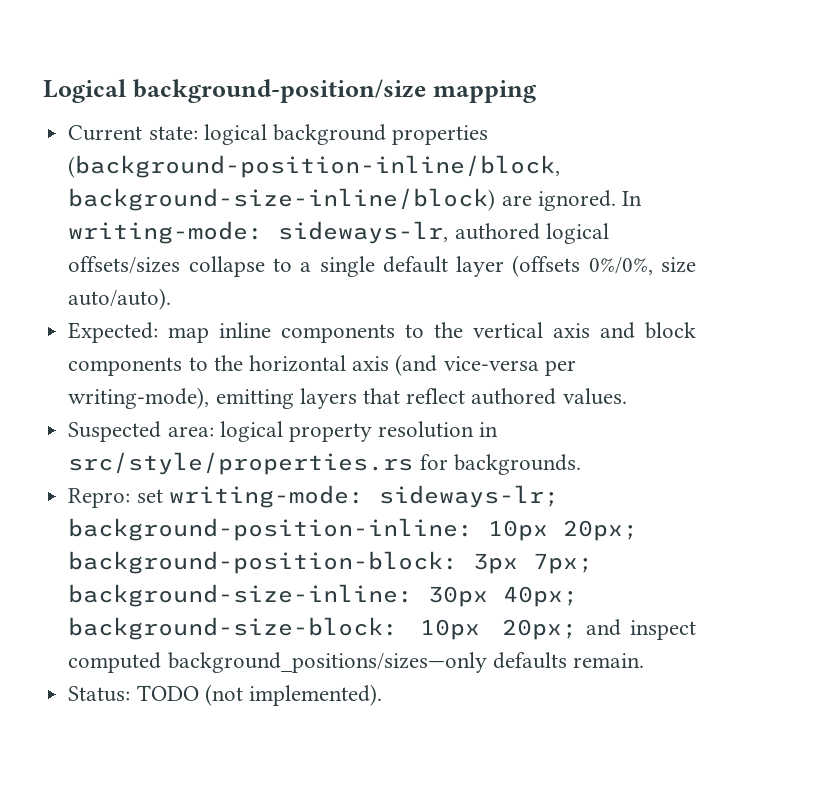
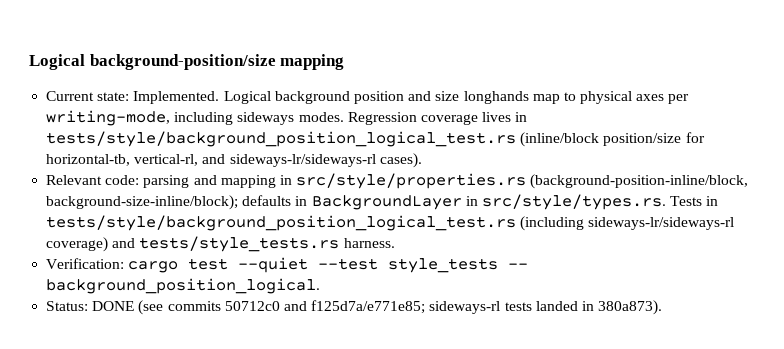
[203,124,489,145] [68,155,561,178] [68,188,642,211] [68,221,609,244] [68,255,696,277] [68,288,172,310] [68,322,697,343] [68,354,576,376] [68,387,627,409] [68,421,499,442] [68,452,581,475] [68,485,559,508] [68,518,639,541] [68,551,594,574] [68,584,579,607] [68,617,697,640] [68,652,644,673] [68,684,382,706] logical background properties (background-position-inline/block, background-size-inline/block) are ignored. In writing-mode: sideways-lr, authored logical offsets/sizes collapse to a single default layer (offsets 0%/0%, size auto/auto). // Expected: map inline components to the vertical axis and block components to the horizontal axis (and vice-versa per writing-mode), emitting layers that reflect authored values. // Suspected area: logical property resolution in src/style/properties.rs for backgrounds. // Repro: set writing-mode: sideways-lr; background-position-inline: 10px 20px; background-position-block: 3px 7px; background-size-inline: 30px 40px; background-size-block: 10px 20px; and inspect computed background_positions/sizes—only defaults remain. // Status: TODO (not implemented). -> [133,91,690,104] [46,110,528,126] [46,131,705,147] [46,153,422,168] [46,173,749,189] [46,194,719,210] [46,215,735,231] [46,236,395,252] [46,257,529,273] [46,278,321,294] [46,300,663,315] Implemented. Logical background position and size longhands map to physical axes per writing-mode, including sideways modes. Regression coverage lives in tests/style/background_position_logical_test.rs (inline/block position/size for horizontal-tb, vertical-rl, and sideways-lr/sideways-rl cases). // Relevant code: parsing and mapping in src/style/properties.rs (background-position-inline/block, background-size-inline/block); defaults in BackgroundLayer in src/style/types.rs. Tests in tests/style/background_position_logical_test.rs (including sideways-lr/sideways-rl coverage) and tests/style_tests.rs harness. // Verification: cargo test --quiet --test style_tests -- background_position_logical. // Status: DONE (see commits 50712c0 and f125d7a/e771e85; sideways-rl tests landed in 380a873).

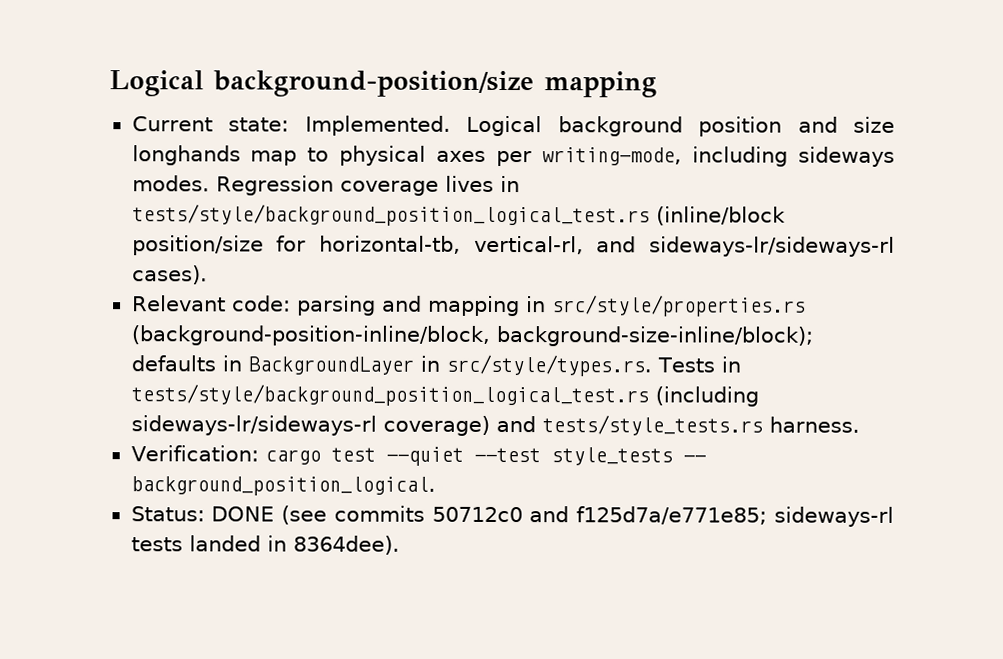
[598,300,663,315] 380a873). -> [292,535,400,555] 8364dee).

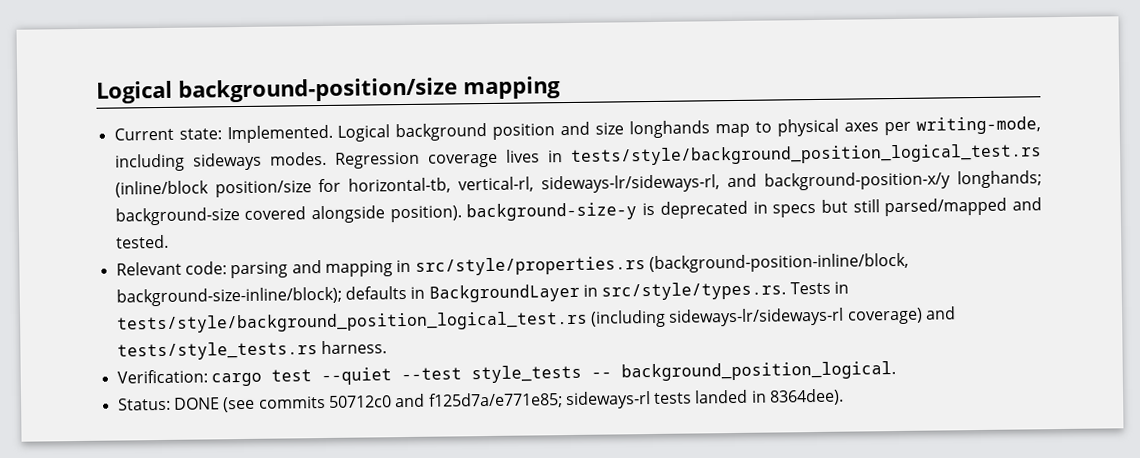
[596,236,895,257] [131,265,208,285] and sideways-lr/sideways-rl cases). -> [541,170,1042,194] [114,197,1043,226] [115,234,169,249] sideways-lr/sideways-rl, and background-position-x/y longhands; background-size covered alongside position). background-size-y is deprecated in specs but still parsed/mapped and tested.

